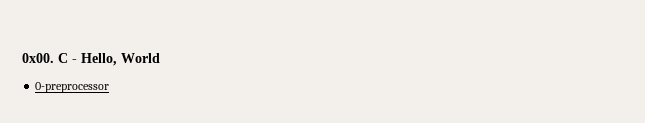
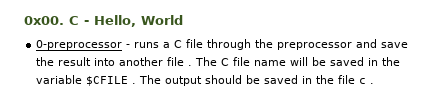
(110, 87) none -> [126,39,409,50] [36,57,401,66] [36,75,375,86] - runs a C file through the preprocessor and save the result into another file . The C file name will be saved in the variable $CFILE . The output should be saved in the file c .

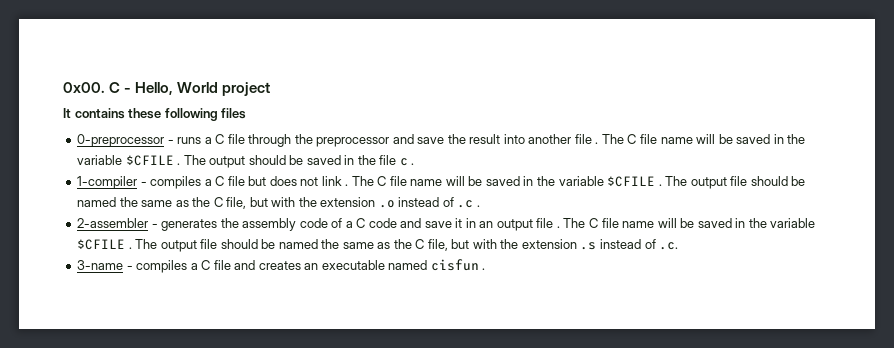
(183, 20) none -> [222,82,271,96] [63,108,247,121] project // It contains these following files
(375, 83) none -> [77,176,806,189] [77,197,480,209] [77,218,816,231] [77,239,679,252] [77,259,486,273] // 1-compiler - compiles a C file but does not link . The C file name will be saved in the variable $CFILE . The output file should be named the same as the C file, but with the extension .o instead of .c . // 2-assembler - generates the assembly code of a C code and save it in an output file . The C file name will be saved in the variable $CFILE . The output file should be named the same as the C file, but with the extension .s instead of .c. // 3-name - compiles a C file and creates an executable named cisfun .

